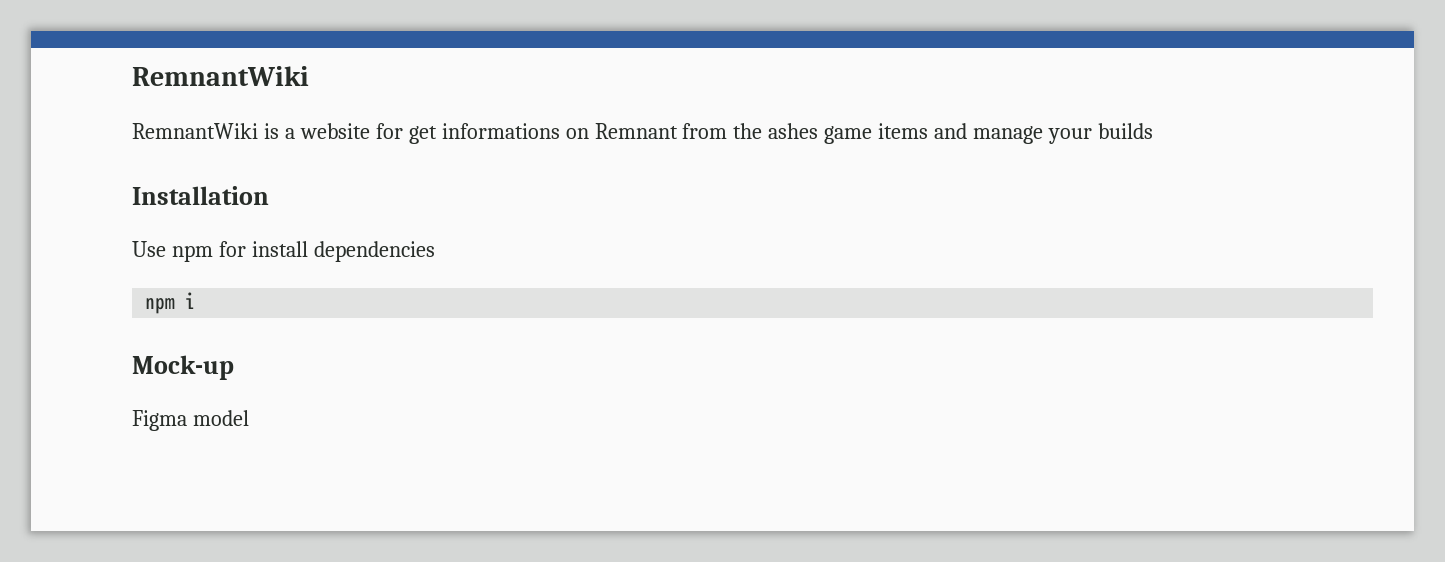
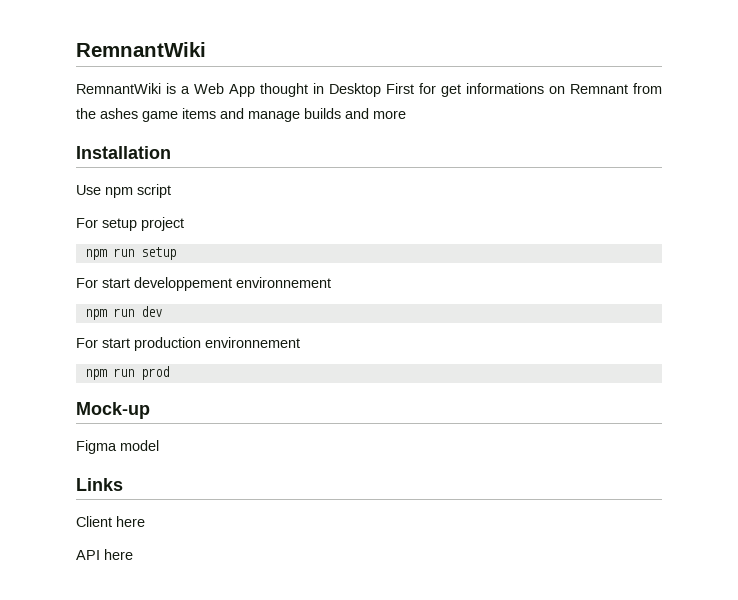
[299,123,370,139] website -> [194,83,414,97] Web App thought in Desktop First
[1048,128,1093,144] your -> (300, 116) none
(1153, 131) none -> [345,108,406,119] and more
[218,241,435,262] [145,292,196,314] [132,355,234,380] [132,410,249,431] for install dependencies // npm i // Mock-up // Figma model -> [137,184,171,198] [76,217,184,231] [84,247,176,260] [76,277,331,291] [84,306,162,320] [76,337,300,351] [84,366,169,380] [76,402,150,419] [76,440,159,454] [76,478,123,491] [76,516,145,527] [76,549,133,560] script // For setup project // npm run setup // For start developpement environnement // npm run dev // For start production environnement // npm run prod // Mock-up // Figma model // Links // Client here // API here

